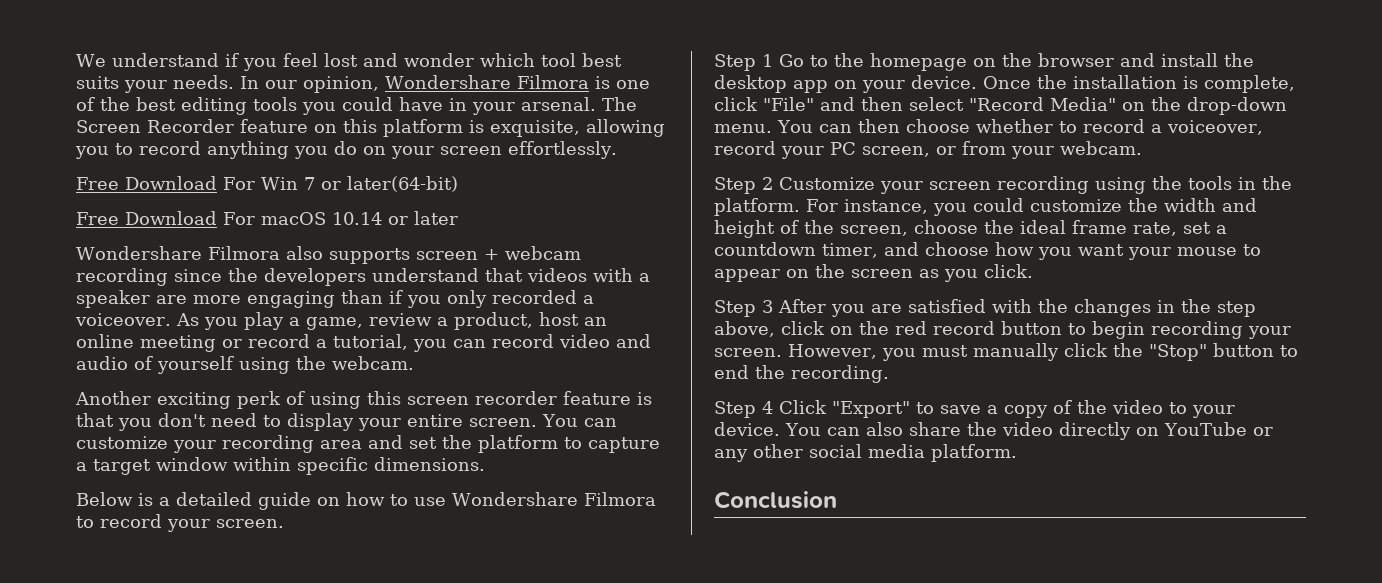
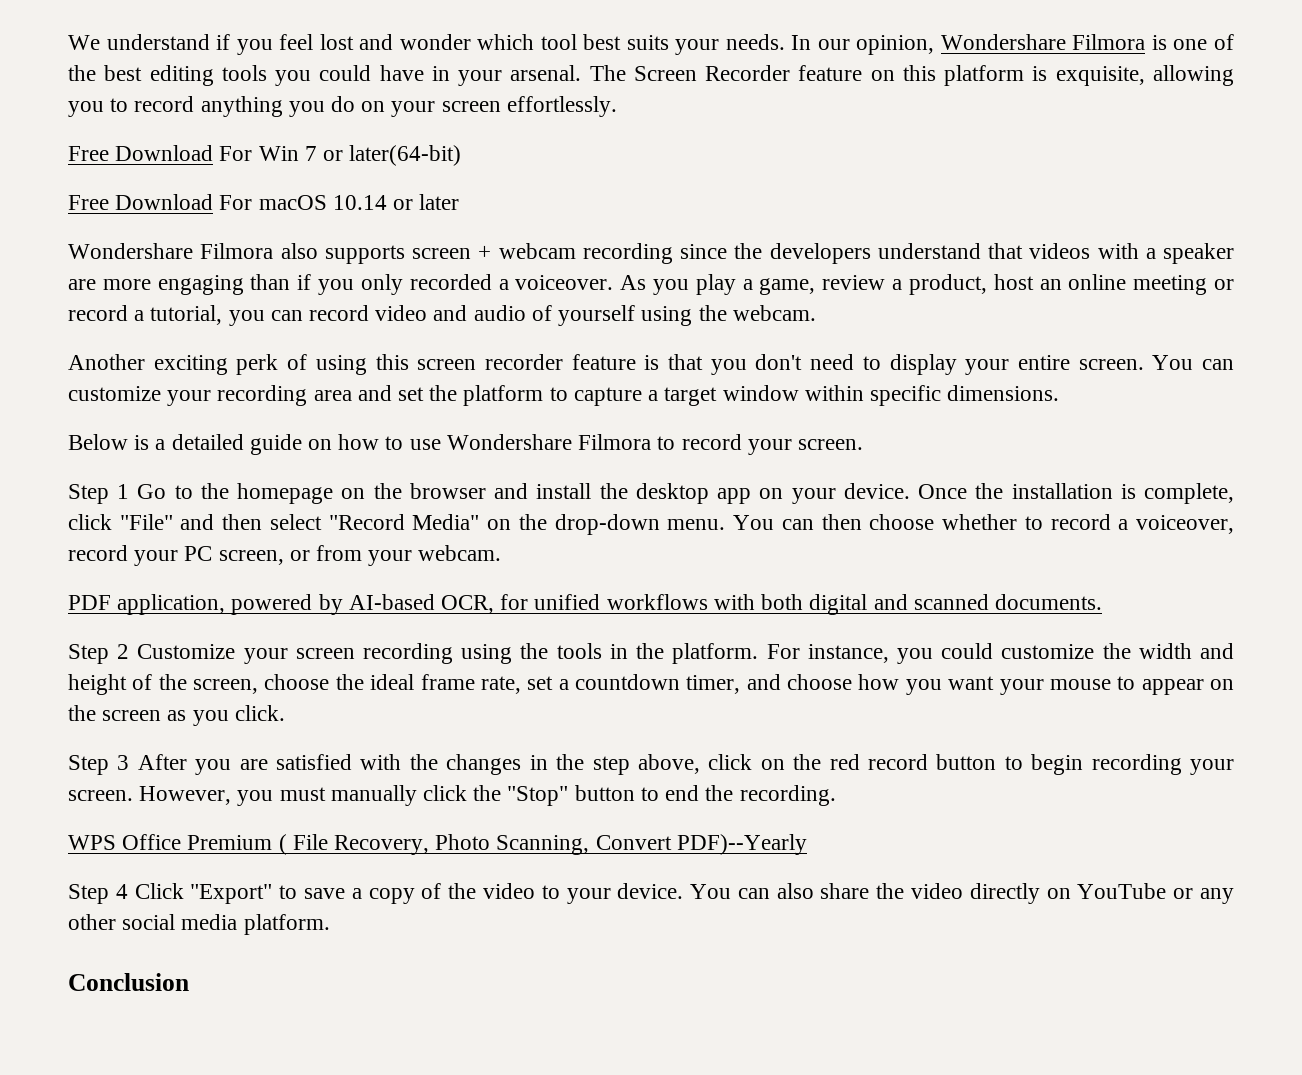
(1142, 148) none -> [68,594,1102,615] // PDF application, powered by AI-based OCR, for unified workflows with both digital and scanned documents.
(889, 374) none -> [68,834,807,855] // WPS Office Premium ( File Recovery, Photo Scanning, Convert PDF)--Yearly

